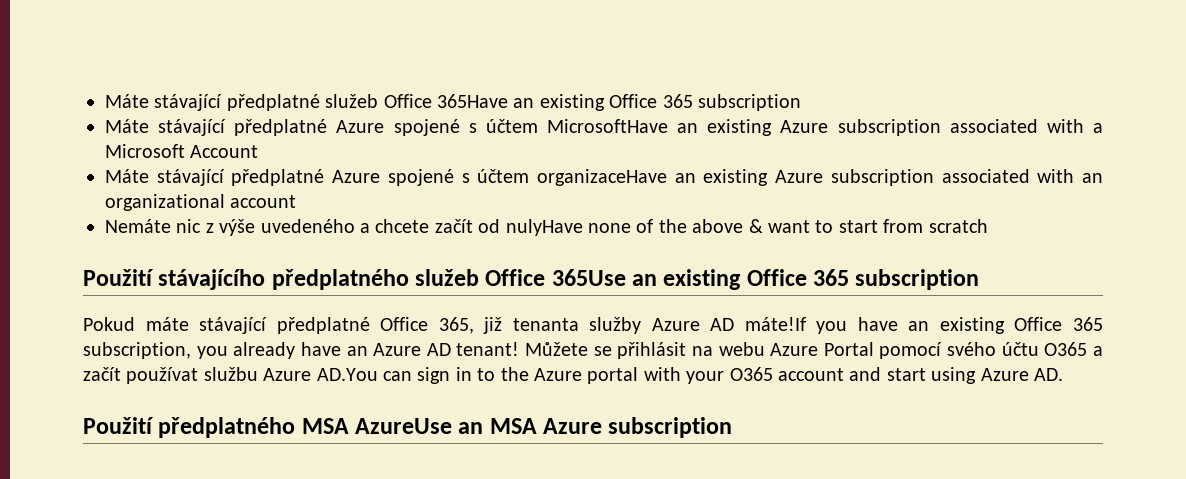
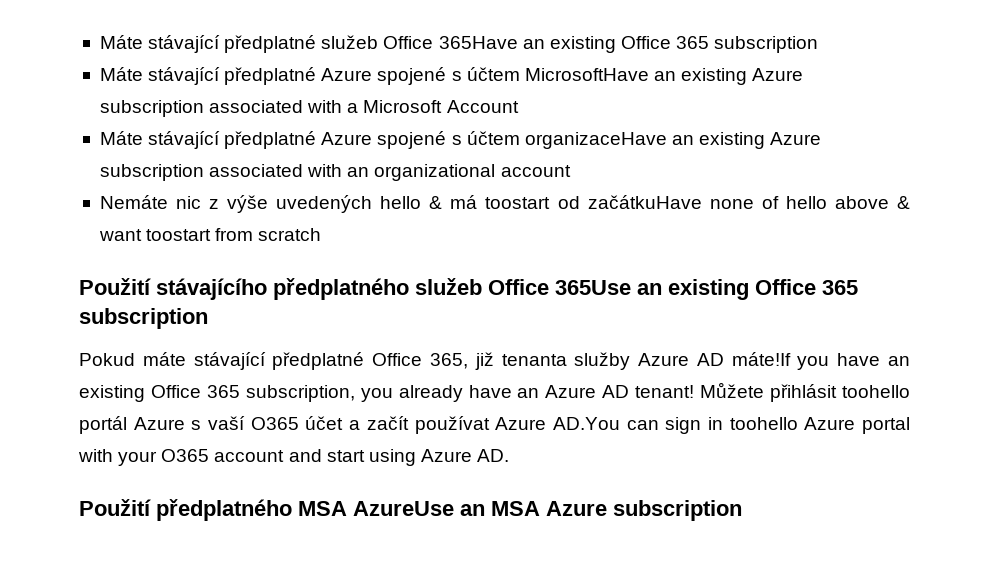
[260,219,583,236] uvedeného a chcete začít od nulyHave -> [276,195,702,213] uvedených hello & má toostart od začátkuHave
[658,219,687,233] the -> [785,196,827,209] hello
[815,220,878,233] to start -> [146,229,212,241] toostart
[593,342,1088,359] se přihlásit na webu Azure Portal pomocí svého účtu O365 -> [770,384,910,402] [79,416,344,434] přihlásit toohello portál Azure s vaší O365 účet
[203,367,258,381] službu -> (490, 425) none
[477,367,529,381] to the -> [729,417,798,430] toohello

